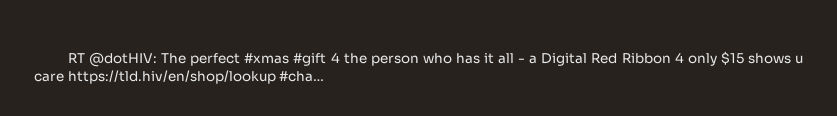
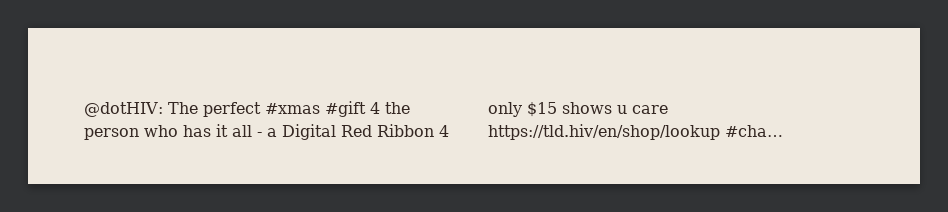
[67,53,85,63] RT -> (84, 109) none

